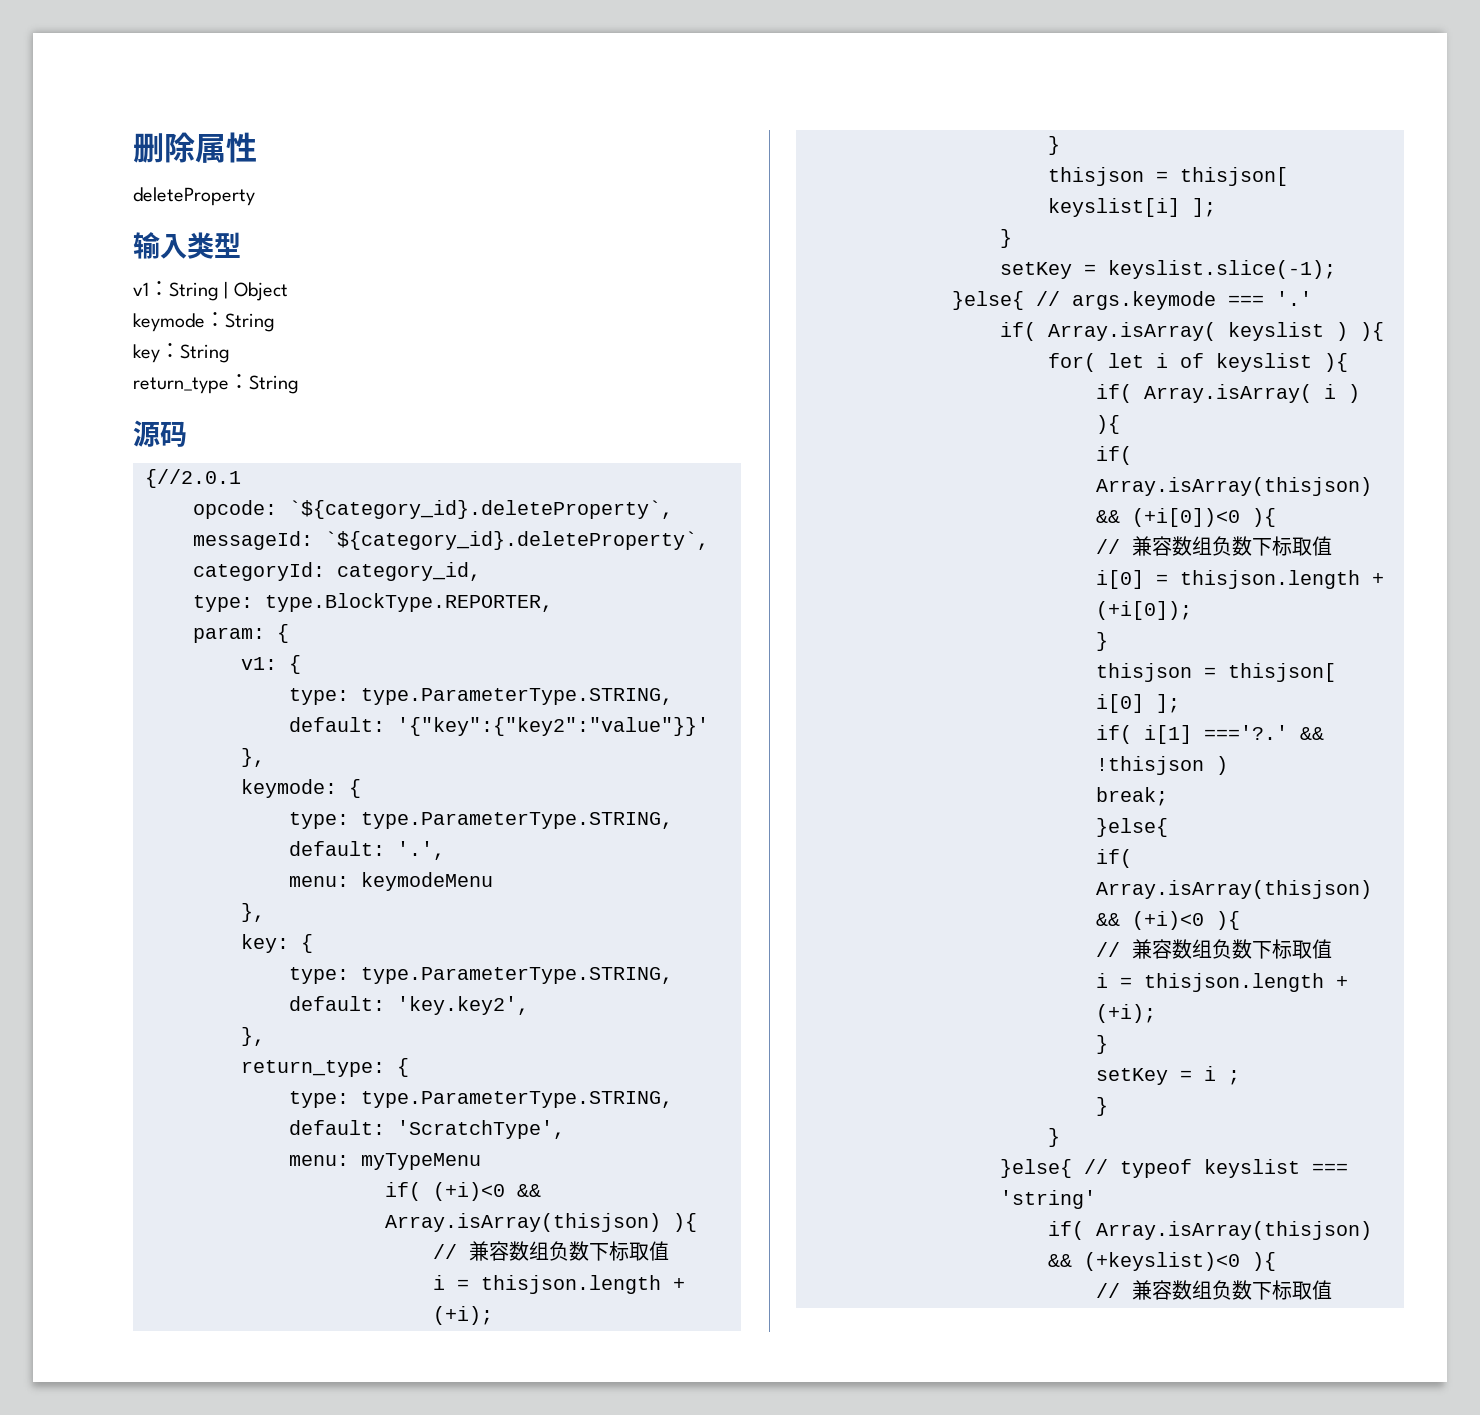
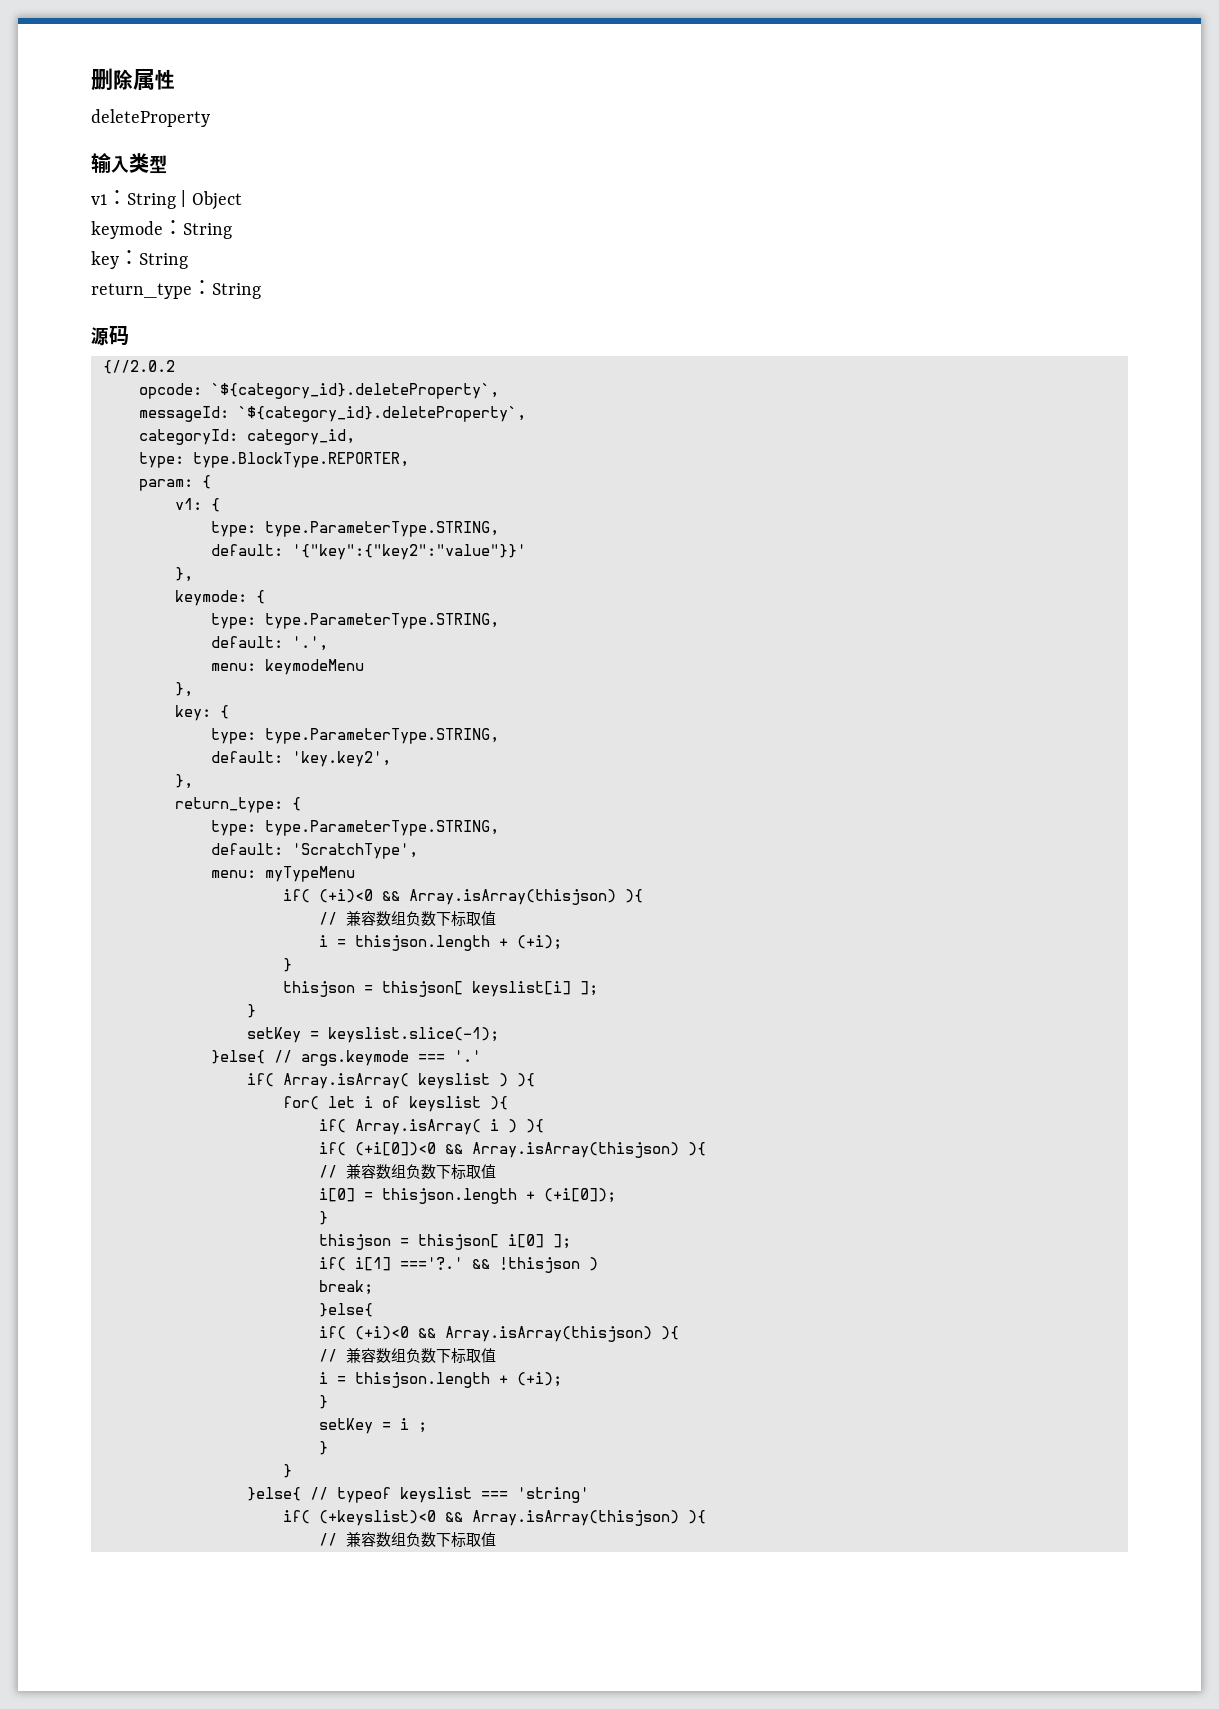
[145,469,241,488] {//2.0.1 -> [103,360,175,374] {//2.0.2
[1096,477,1372,496] [1096,508,1240,527] Array.isArray(thisjson) && (+i[0])<0 -> [355,1142,679,1158] (+i[0])<0 && Array.isArray(thisjson)
[1096,880,1372,899] [1096,911,1204,930] Array.isArray(thisjson) && (+i)<0 -> [355,1326,652,1342] (+i)<0 && Array.isArray(thisjson)
[1096,1221,1372,1240] [1048,1252,1240,1271] Array.isArray(thisjson) && (+keyslist)<0 -> [319,1510,679,1526] (+keyslist)<0 && Array.isArray(thisjson)

